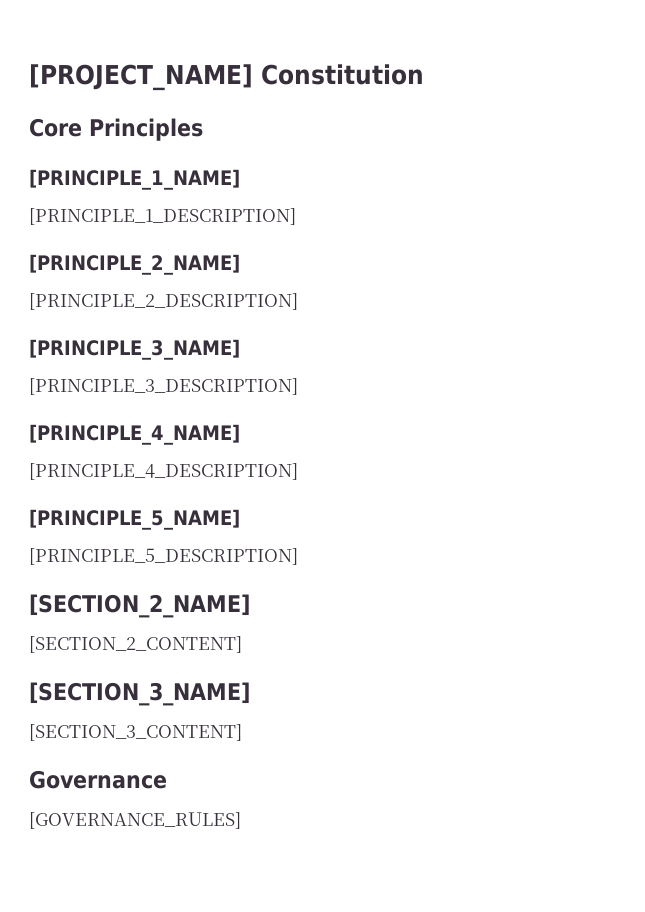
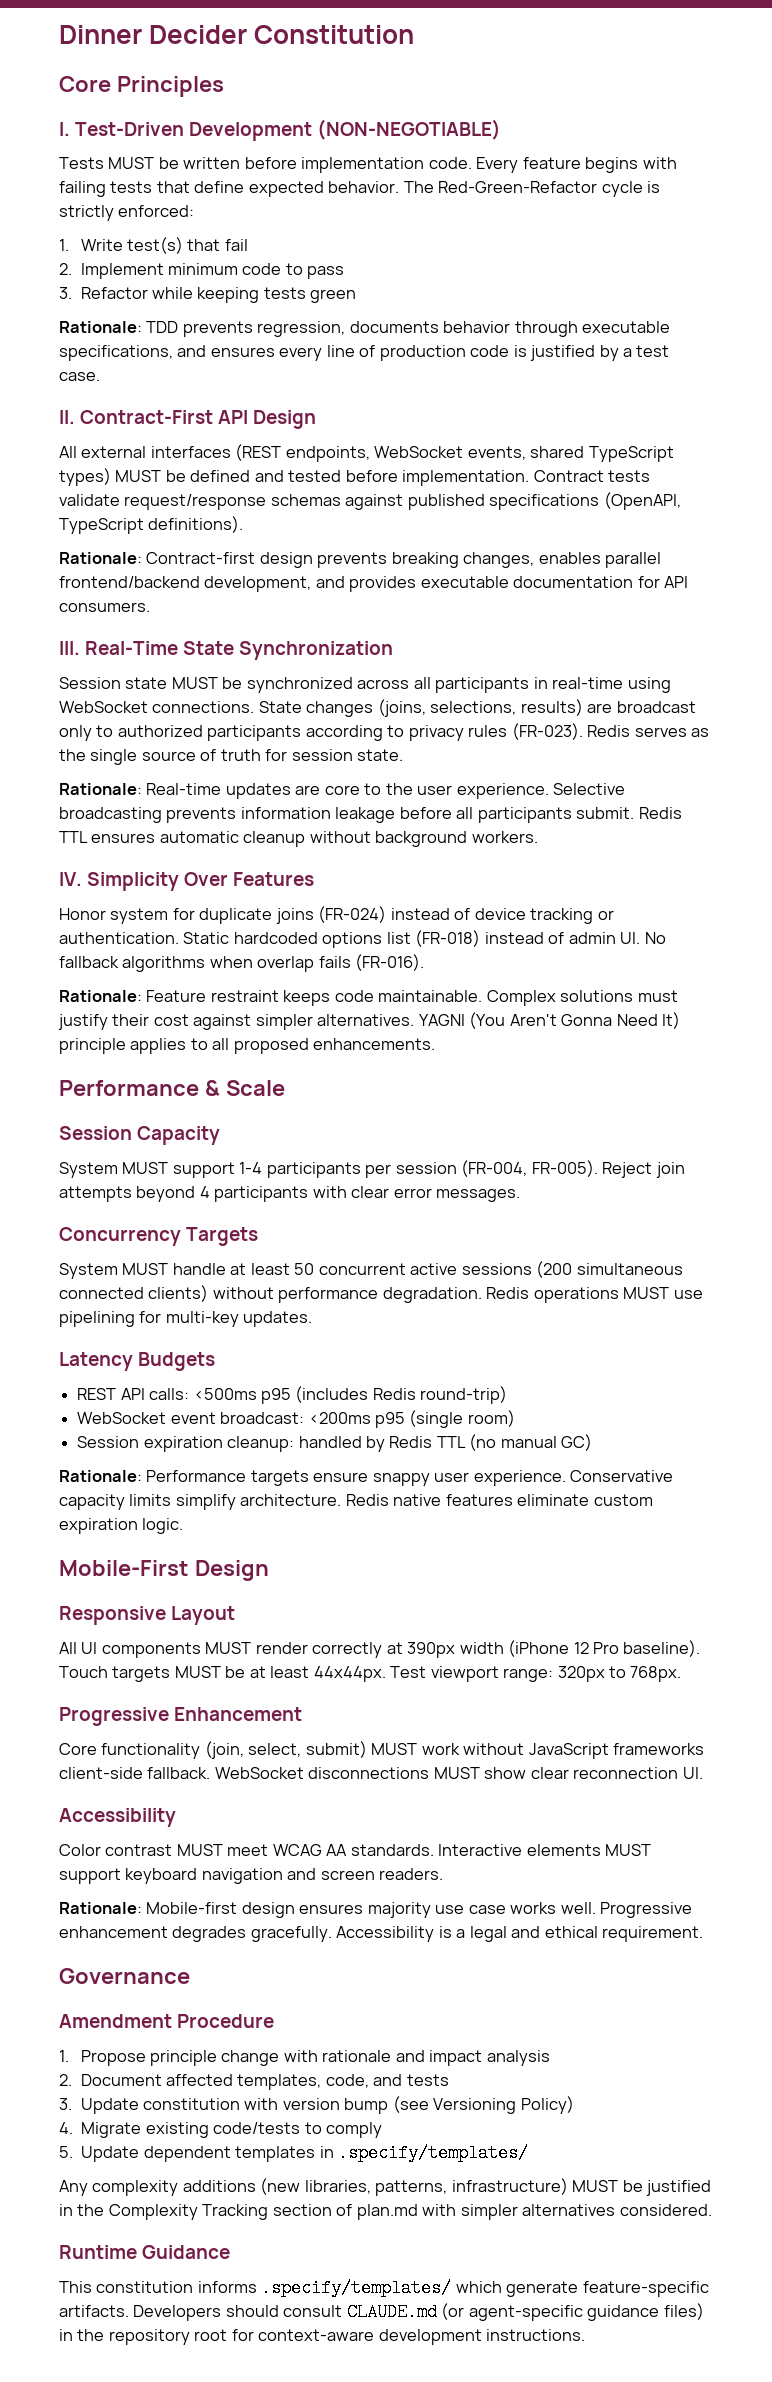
[29,64,253,91] [PROJECT_NAME] -> [59,25,248,44] Dinner Decider
[29,169,240,190] [29,208,296,225] [29,254,240,275] [29,293,298,310] [29,339,240,360] [29,378,298,395] [29,424,240,445] [29,463,298,480] [29,509,240,530] [29,548,298,565] [29,594,250,618] [29,636,242,653] [29,682,250,706] [29,724,242,741] [29,770,167,789] [29,812,241,829] [PRINCIPLE_1_NAME] // [PRINCIPLE_1_DESCRIPTION] // [PRINCIPLE_2_NAME] // [PRINCIPLE_2_DESCRIPTION] // [PRINCIPLE_3_NAME] // [PRINCIPLE_3_DESCRIPTION] // [PRINCIPLE_4_NAME] // [PRINCIPLE_4_DESCRIPTION] // [PRINCIPLE_5_NAME] // [PRINCIPLE_5_DESCRIPTION] // [SECTION_2_NAME] // [SECTION_2_CONTENT] // [SECTION_3_NAME] // [SECTION_3_CONTENT] // Governance // [GOVERNANCE_RULES] -> [59,119,502,141] [59,157,677,173] [59,181,661,197] [59,205,195,221] [59,237,248,254] [59,263,345,279] [59,287,357,303] [59,321,671,337] [59,345,670,361] [59,372,100,381] [59,410,317,429] [59,444,674,462] [59,468,651,486] [59,492,681,510] [59,516,244,534] [59,552,662,568] [59,576,689,592] [59,602,150,612] [59,641,394,660] [59,677,671,693] [59,699,696,717] [59,723,710,741] [59,749,404,765] [59,783,626,799] [59,807,682,823] [59,831,538,847] [59,872,315,891] [59,906,614,924] [59,930,666,948] [59,954,425,972] [59,990,678,1006] [58,1012,681,1030] [59,1038,436,1054] [59,1080,285,1096] [59,1126,221,1145] [59,1160,685,1178] [59,1186,521,1202] [59,1227,259,1246] [59,1261,683,1279] [59,1285,703,1303] [59,1311,313,1327] [59,1352,216,1371] [77,1386,508,1404] [77,1410,515,1428] [77,1434,593,1452] [59,1470,674,1486] [59,1494,653,1510] [59,1518,184,1534] [59,1560,269,1581] [59,1606,236,1625] [59,1640,701,1658] [59,1666,682,1682] [59,1707,303,1726] [59,1741,705,1759] [59,1767,703,1779] [59,1808,176,1827] [59,1844,652,1856] [59,1868,444,1884] [59,1902,693,1918] [59,1926,704,1942] [59,1968,190,1984] [59,2014,275,2028] [59,2050,550,2066] [59,2074,449,2090] [59,2096,574,2114] [59,2122,383,2138] [59,2144,529,2162] [59,2178,712,2196] [59,2204,712,2220] [59,2245,231,2259] [59,2279,709,2297] [59,2303,704,2321] [59,2329,586,2345] I. Test-Driven Development (NON-NEGOTIABLE) // Tests MUST be written before implementation code. Every feature begins with failing tests that define expected behavior. The Red-Green-Refactor cycle is strictly enforced: // 1. Write test(s) that fail // 2. Implement minimum code to pass // 3. Refactor while keeping tests green // Rationale: TDD prevents regression, documents behavior through executable specifications, and ensures every line of production code is justified by a test case. // II. Contract-First API Design // All external interfaces (REST endpoints, WebSocket events, shared TypeScript types) MUST be defined and tested before implementation. Contract tests validate request/response schemas against published specifications (OpenAPI, TypeScript definitions). // Rationale: Contract-first design prevents breaking changes, enables parallel frontend/backend development, and provides executable documentation for API consumers. // III. Real-Time State Synchronization // Session state MUST be synchronized across all participants in real-time using WebSocket connections. State changes (joins, selections, results) are broadcast only to authorized participants according to privacy rules (FR-023). Redis serves as the single source of truth for session state. // Rationale: Real-time updates are core to the user experience. Selective broadcasting prevents information leakage before all participants submit. Redis TTL ensures automatic cleanup without background workers. // IV. Simplicity Over Features // Honor system for duplicate joins (FR-024) instead of device tracking or authentication. Static hardcoded options list (FR-018) instead of admin UI. No fallback algorithms when overlap fails (FR-016). // Rationale: Feature restraint keeps code maintainable. Complex solutions must justify their cost against simpler alternatives. YAGNI (You Aren't Gonna Need It) principle applies to all proposed enhancements. // Performance & Scale // Session Capacity // System MUST support 1-4 participants per session (FR-004, FR-005). Reject join attempts beyond 4 participants with clear error messages. // Concurrency Targets // System MUST handle at least 50 concurrent active sessions (200 simultaneous connected clients) without performance degradation. Redis operations MUST use pipelining for multi-key updates. // Latency Budgets // REST API calls: <500ms p95 (includes Redis round-trip) // WebSocket event broadcast: <200ms p95 (single room) // Session expiration cleanup: handled by Redis TTL (no manual GC) // Rationale: Performance targets ensure snappy user experience. Conservative capacity limits simplify architecture. Redis native features eliminate custom expiration logic. // Mobile-First Design // Responsive Layout // All UI components MUST render correctly at 390px width (iPhone 12 Pro baseline). Touch targets MUST be at least 44x44px. Test viewport range: 320px to 768px. // Progressive Enhancement // Core functionality (join, select, submit) MUST work without JavaScript frameworks client-side fallback. WebSocket disconnections MUST show clear reconnection UI. // Accessibility // Color contrast MUST meet WCAG AA standards. Interactive elements MUST support keyboard navigation and screen readers. // Rationale: Mobile-first design ensures majority use case works well. Progressive enhancement degrades gracefully. Accessibility is a legal and ethical requirement. // Governance // Amendment Procedure // 1. Propose principle change with rationale and impact analysis // 2. Document affected templates, code, and tests // 3. Update constitution with version bump (see Versioning Policy) // 4. Migrate existing code/tests to comply // 5. Update dependent templates in .specify/templates/ // Any complexity additions (new libraries, patterns, infrastructure) MUST be justified in the Complexity Tracking section of plan.md with simpler alternatives considered. // Runtime Guidance // This constitution informs .specify/templates/ which generate feature-specific artifacts. Developers should consult CLAUDE.md (or agent-specific guidance files) in the repository root for context-aware development instructions.

